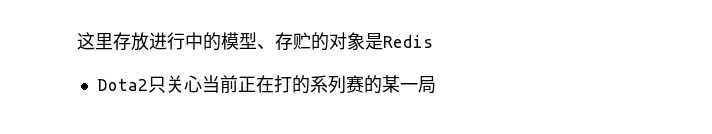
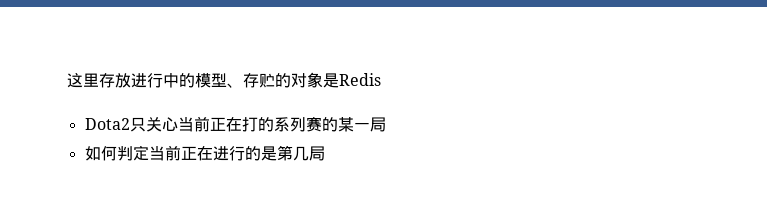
(436, 85) none -> [84,145,325,161] // 如何判定当前正在进行的是第几局

